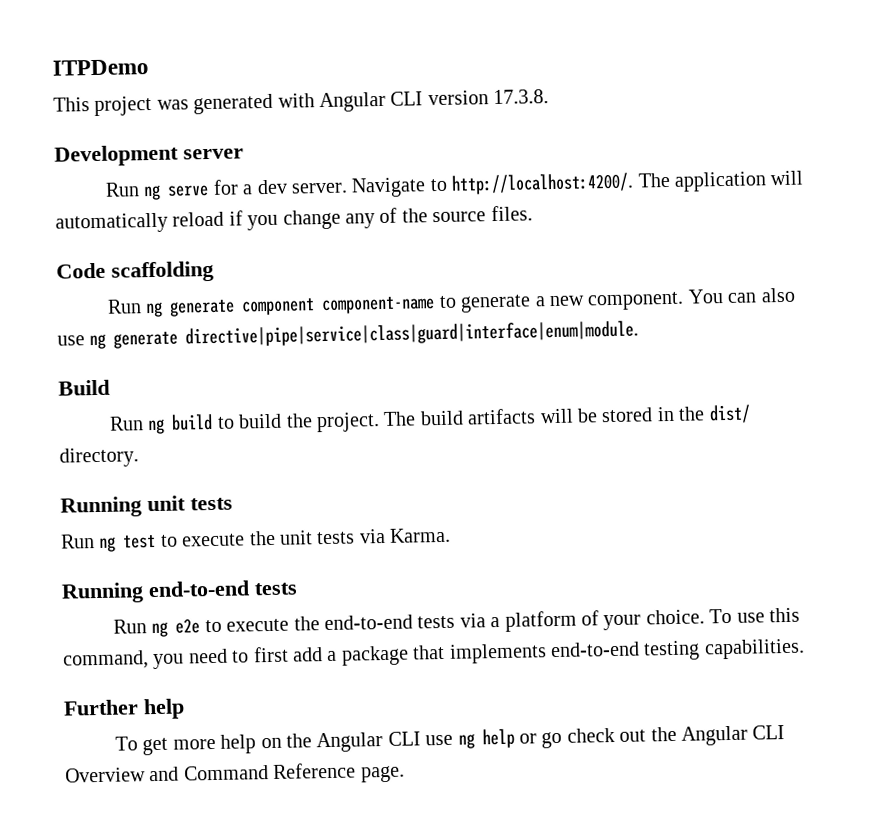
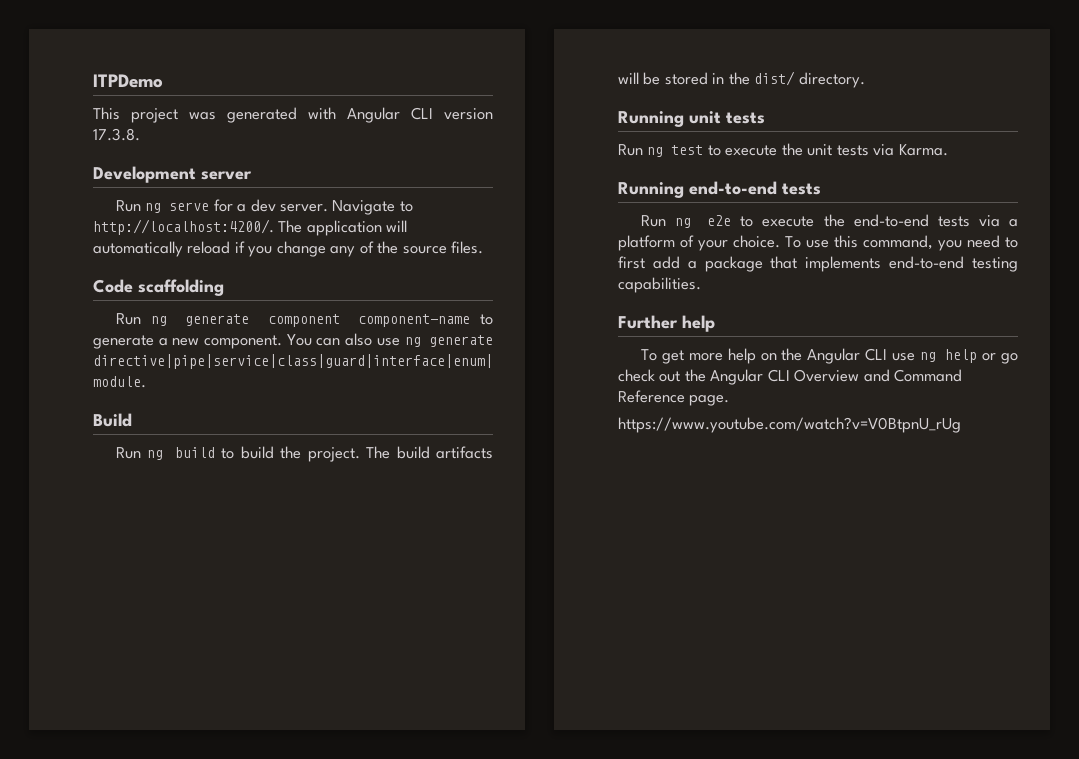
(405, 774) none -> [618,417,961,433] // https://www.youtube.com/watch?v=V0BtpnU_rUg

